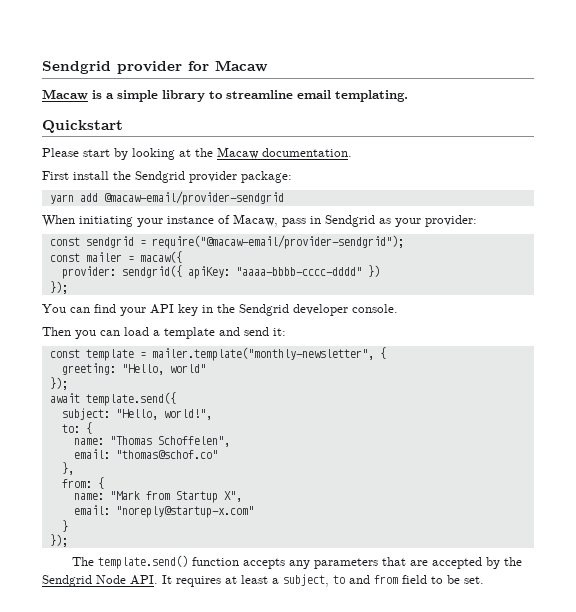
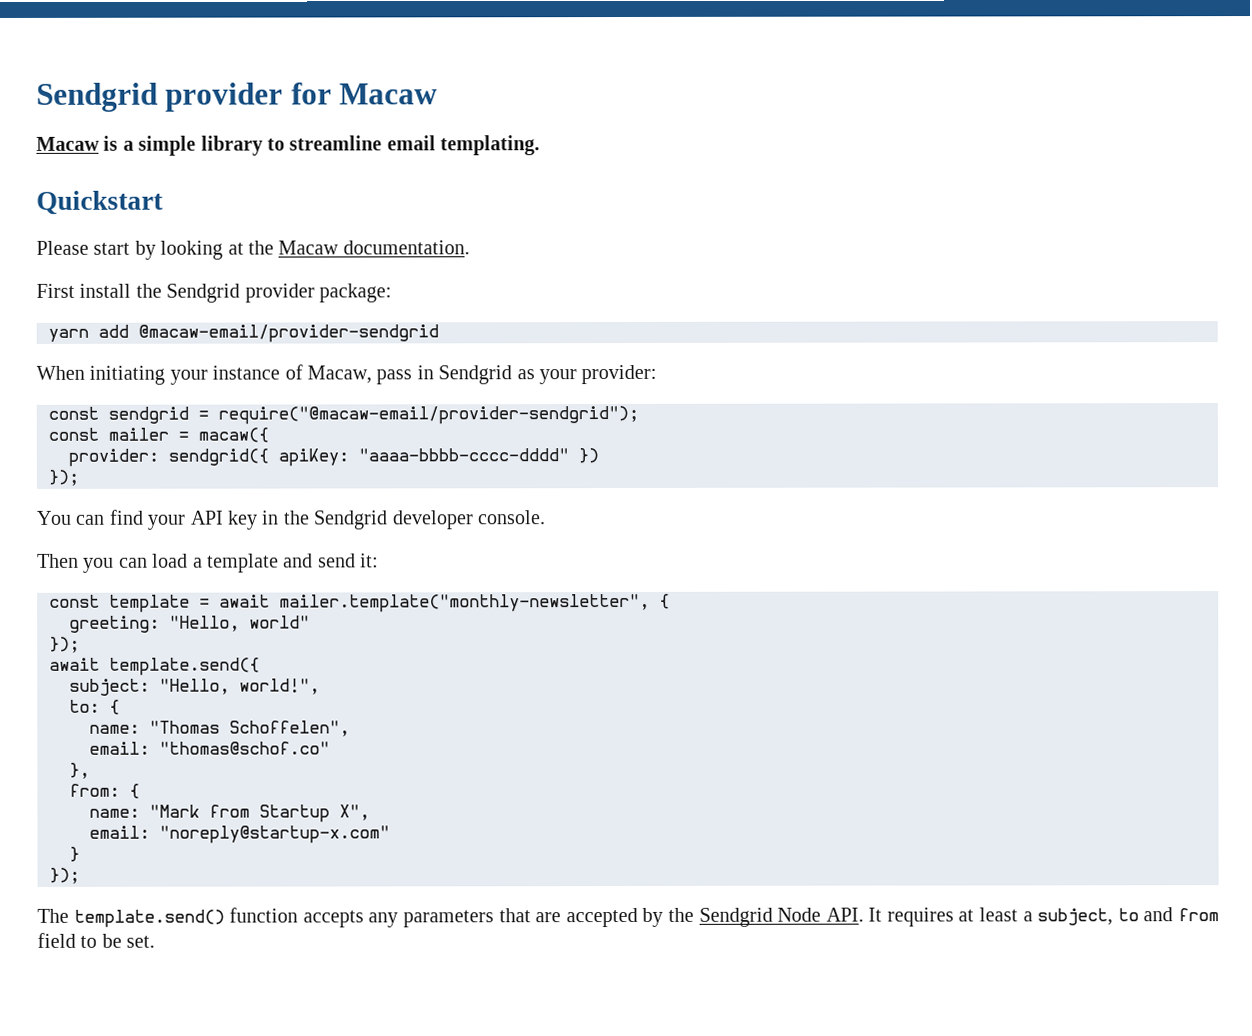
(146, 355) none -> [219,594,270,608] await

